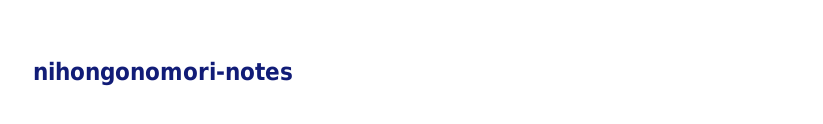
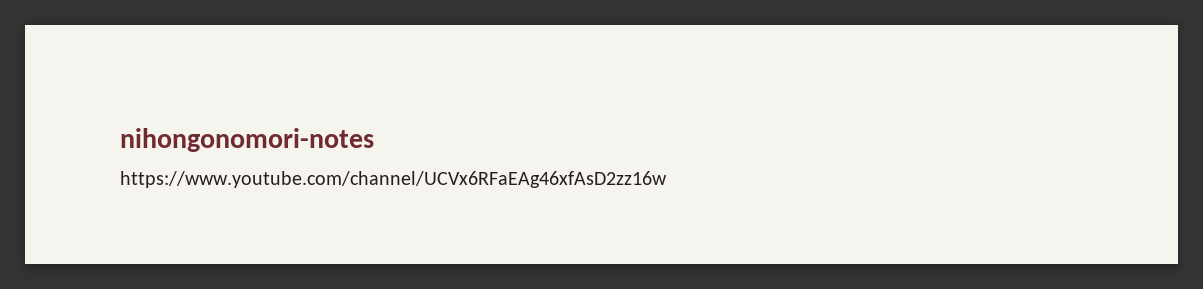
(293, 73) none -> [120,171,667,188] // https://www.youtube.com/channel/UCVx6RFaEAg46xfAsD2zz16w

